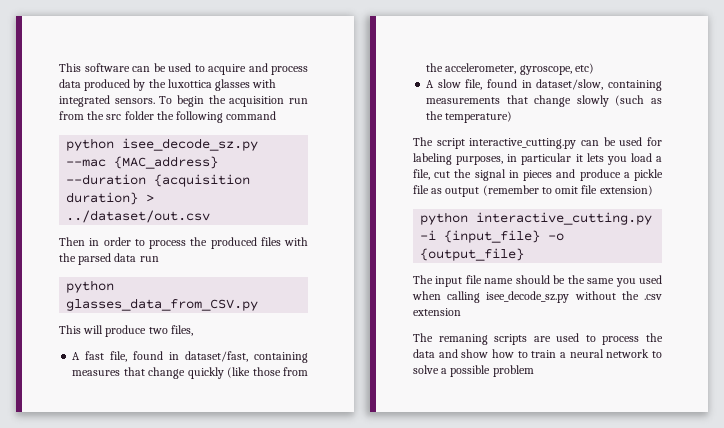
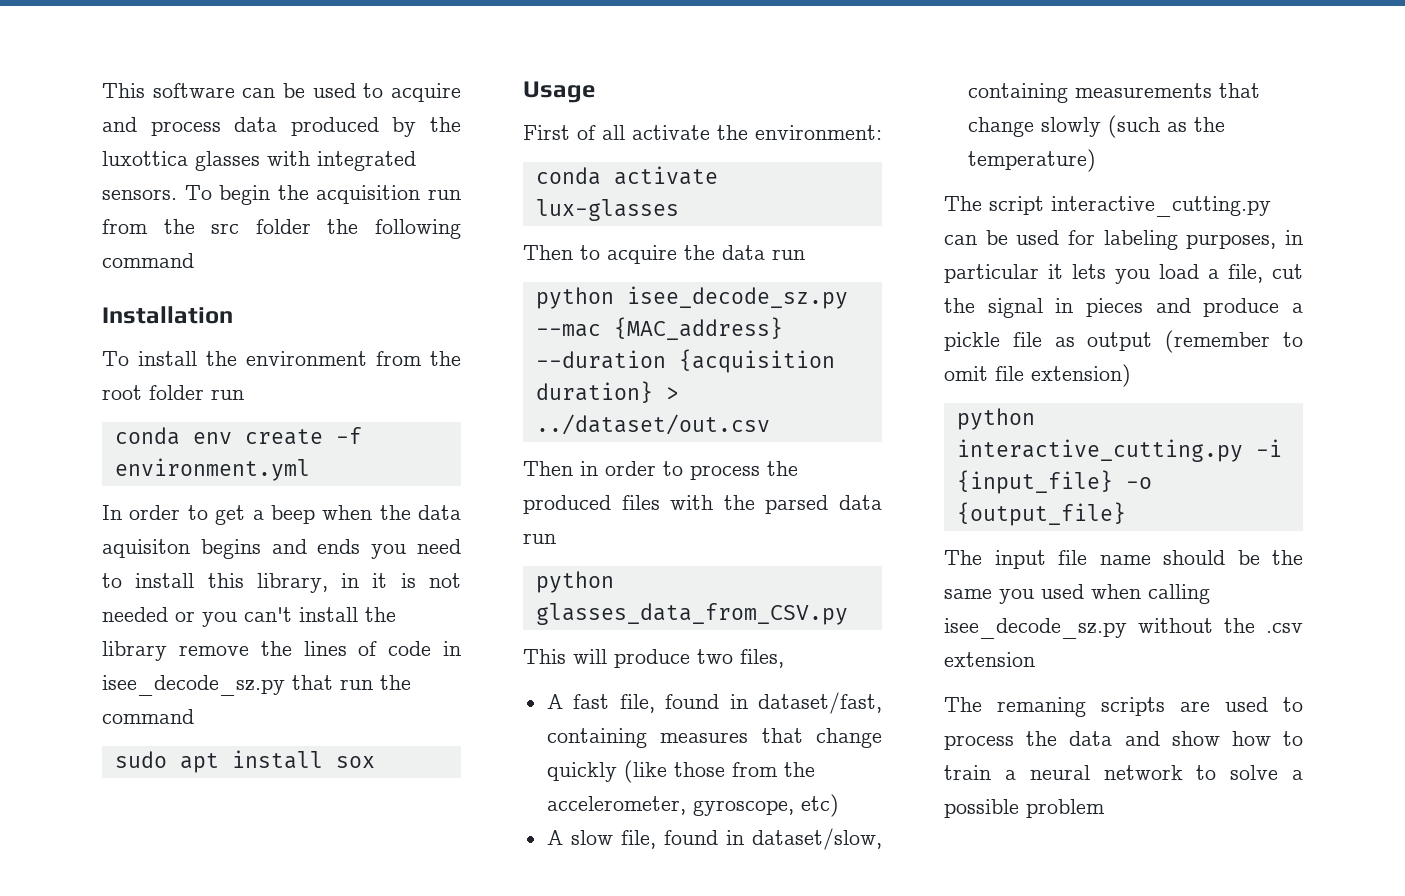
(277, 115) none -> [102,306,233,324] [102,351,461,366] [102,385,244,400] [114,427,362,445] [114,458,310,481] [102,505,461,525] [102,539,462,559] [102,573,461,593] [102,607,396,627] [102,641,461,661] [102,675,411,696] [102,709,194,724] [114,750,375,773] [523,81,595,103] [523,125,882,140] [535,166,718,185] [535,199,679,221] [523,245,805,264] // Installation // To install the environment from the root folder run // conda env create -f environment.yml // In order to get a beep when the data aquisiton begins and ends you need to install this library, in it is not needed or you can't install the library remove the lines of code in isee_decode_sz.py that run the command // sudo apt install sox // Usage // First of all activate the environment: // conda activate lux-glasses // Then to acquire the data run

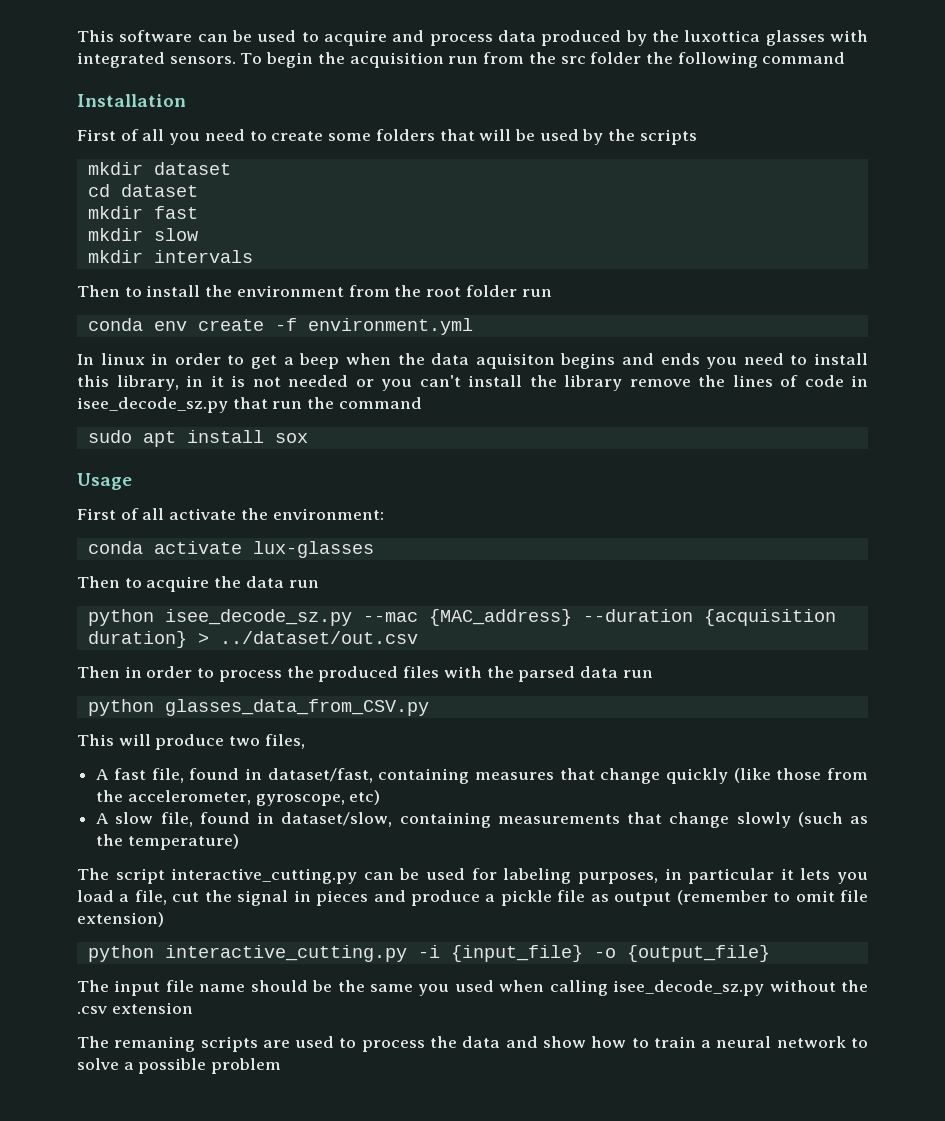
[102,351,129,366] To -> [77,129,697,145] [87,162,231,175] [87,184,198,197] [87,206,198,219] [87,228,198,241] [87,250,253,263] [77,285,142,297] First of all you need to create some folders that will be used by the scripts // mkdir dataset // cd dataset // mkdir fast // mkdir slow // mkdir intervals // Then to
(122, 512) none -> [100,353,169,365] linux in

